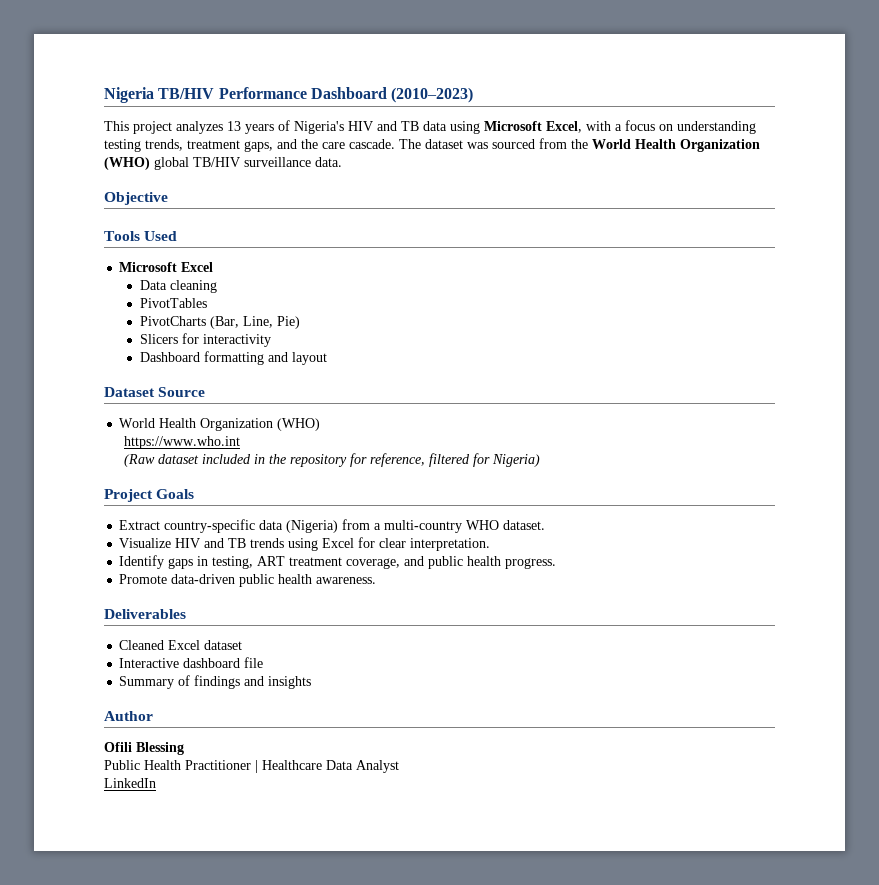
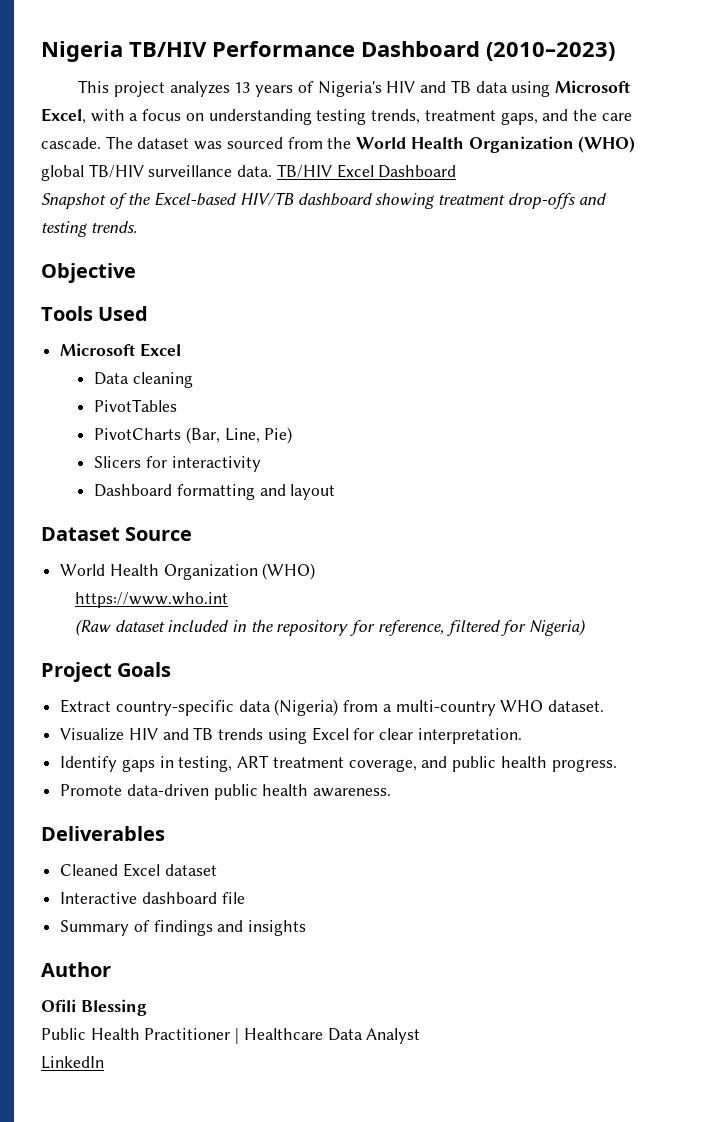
(342, 162) none -> [276,164,457,178] [41,192,607,209] [41,221,137,237] TB/HIV Excel Dashboard // Snapshot of the Excel-based HIV/TB dashboard showing treatment drop-offs and testing trends.

